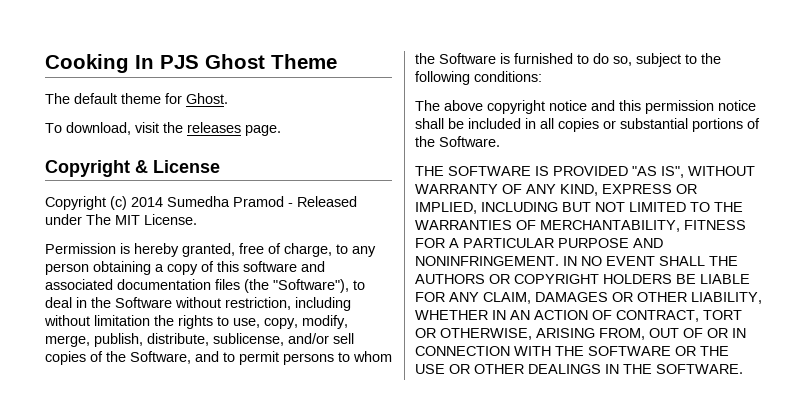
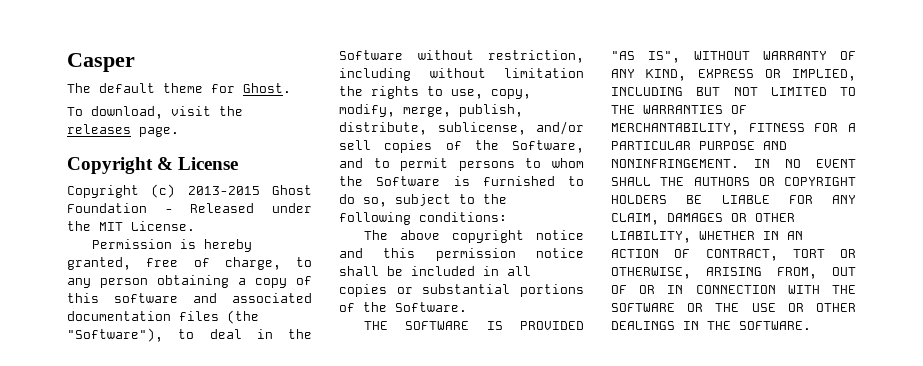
[45,54,337,73] Cooking In PJS Ghost Theme -> [67,53,135,72] Casper
[131,196,284,207] 2014 Sumedha Pramod -> [187,185,312,195] [67,203,147,213] 2013-2015 Ghost Foundation
[86,214,111,225] The -> [67,221,91,231] the

